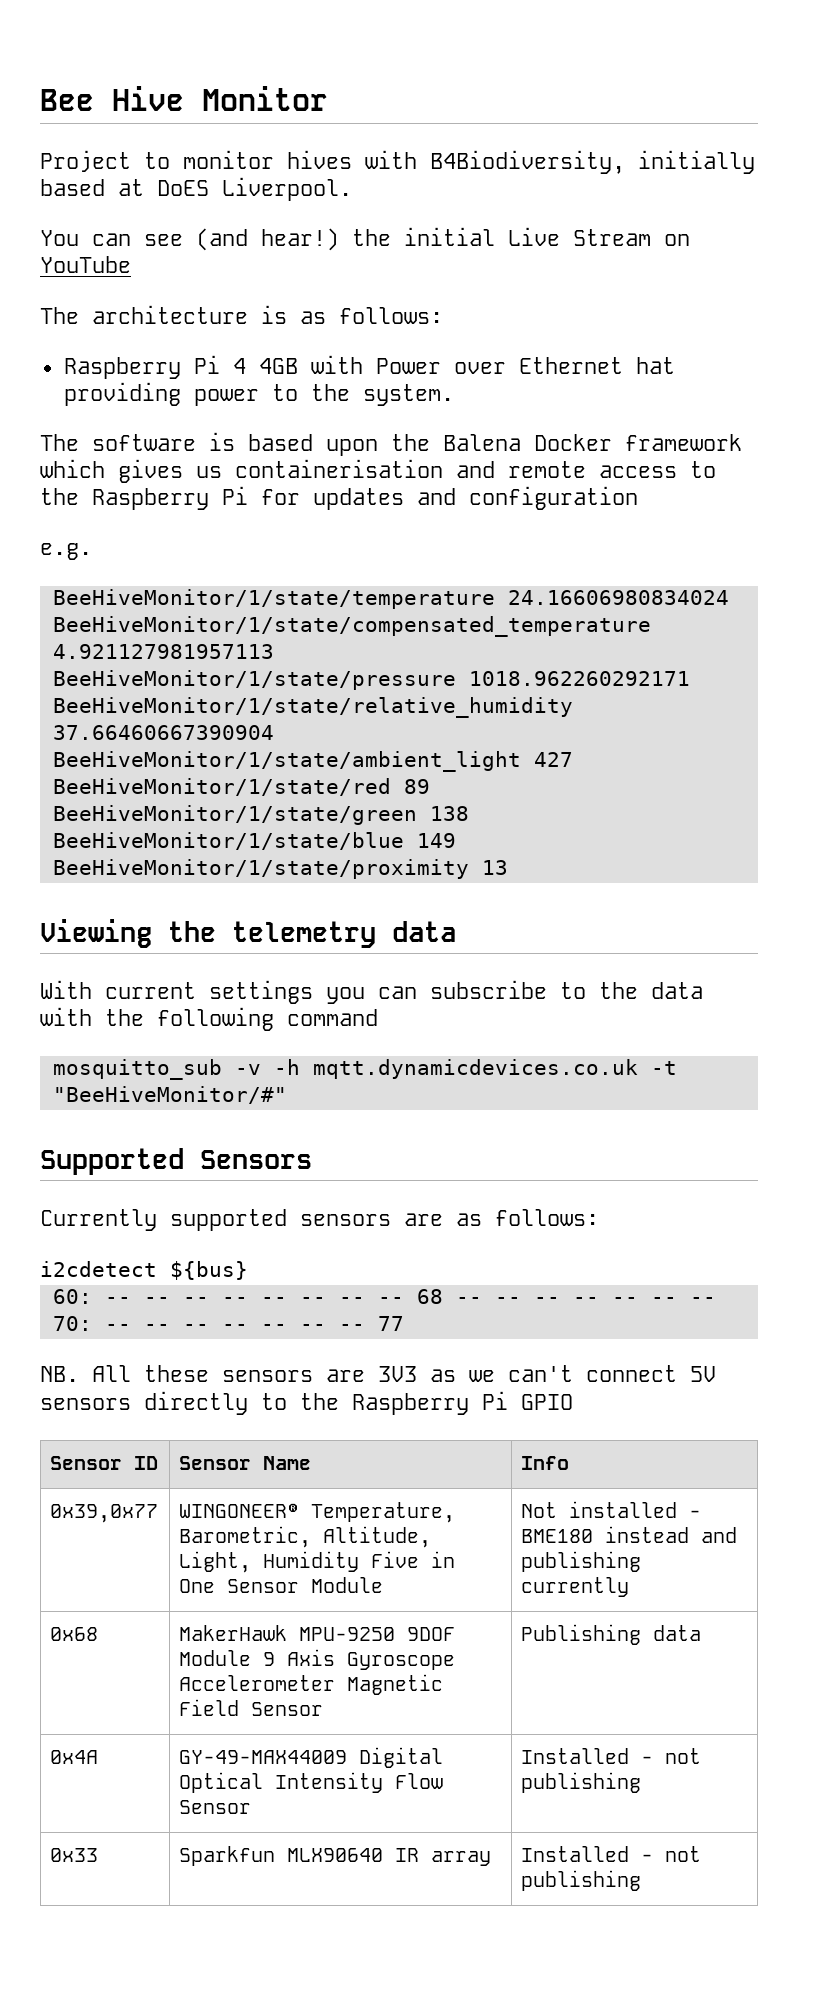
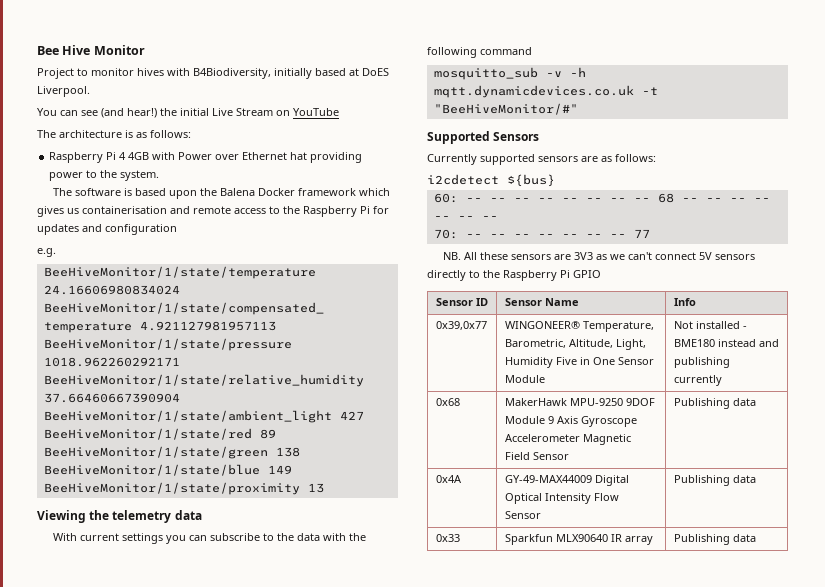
[521,1748,702,1764] [521,1772,642,1793] Installed - not publishing -> [673,475,756,486] Publishing data
[521,1846,702,1862] [521,1870,642,1891] Installed - not publishing -> [673,534,756,545] Publishing data

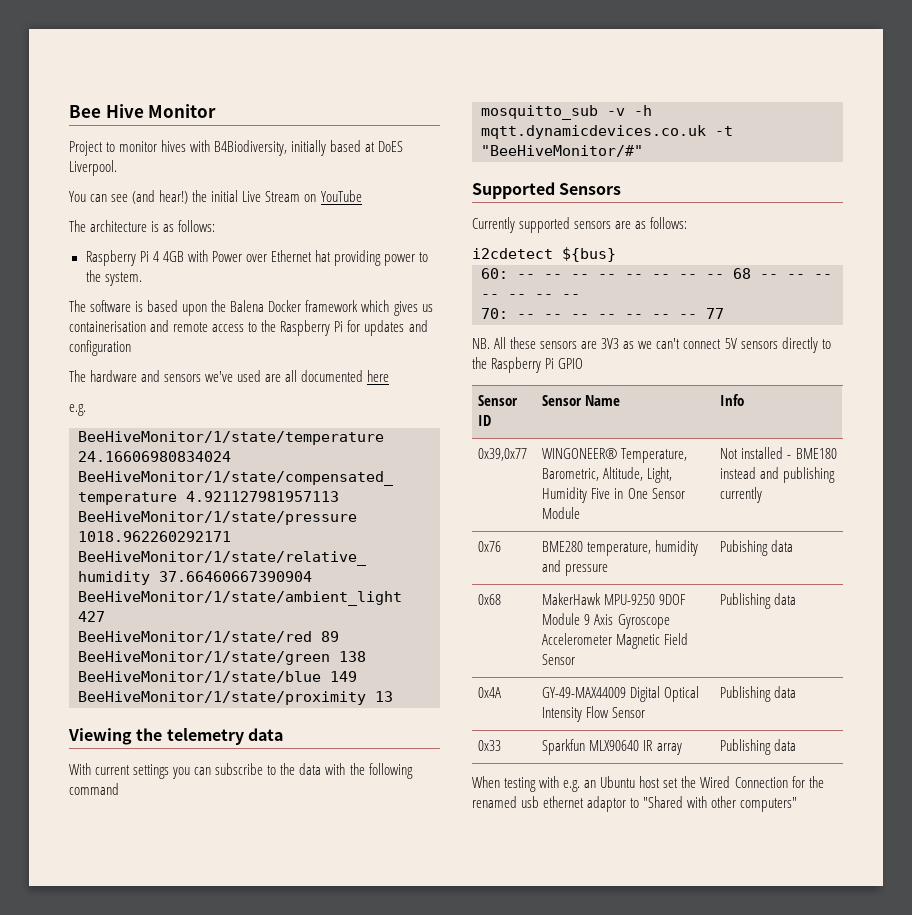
(177, 229) none -> [69,370,390,382] // The hardware and sensors we've used are all documented here
(722, 380) none -> [478,541,502,552] [542,540,699,556] [542,560,609,576] [720,540,794,556] // 0x76 | BME280 temperature, humidity and pressure | Pubishing data
(756, 538) none -> [472,776,824,792] [472,796,798,812] // When testing with e.g. an Ubuntu host set the Wired Connection for the renamed usb ethernet adaptor to "Shared with other computers"

